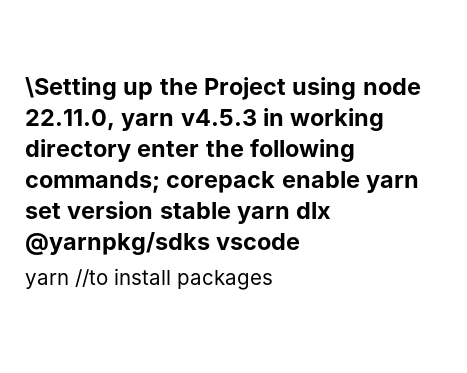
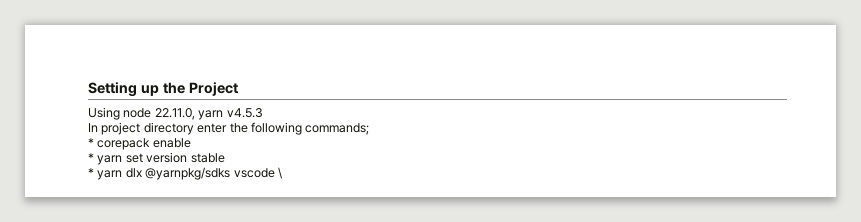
[25,77,117,100] \Setting -> [88,82,137,97] Setting
[292,77,357,100] using -> [88,107,120,120] // Using
[263,108,385,131] in working -> [88,122,141,135] // In project
(160, 182) none -> [88,138,94,147] // *
(360, 179) none -> [88,153,94,162] // *
(231, 210) none -> [88,168,94,177] // *
[25,268,273,290] // yarn //to install packages -> [277,167,282,179] \

